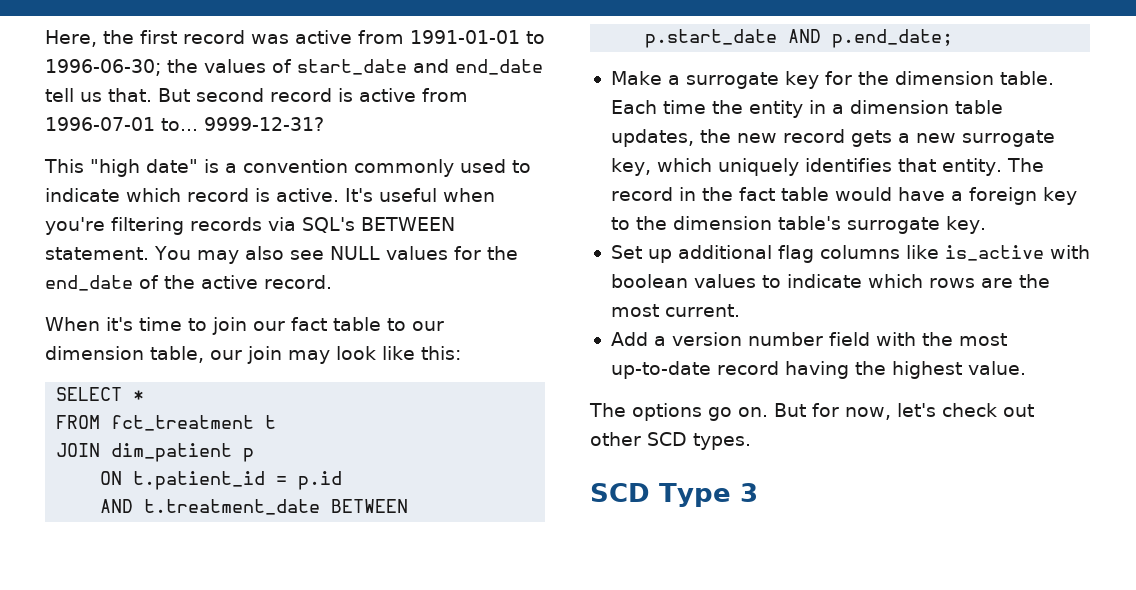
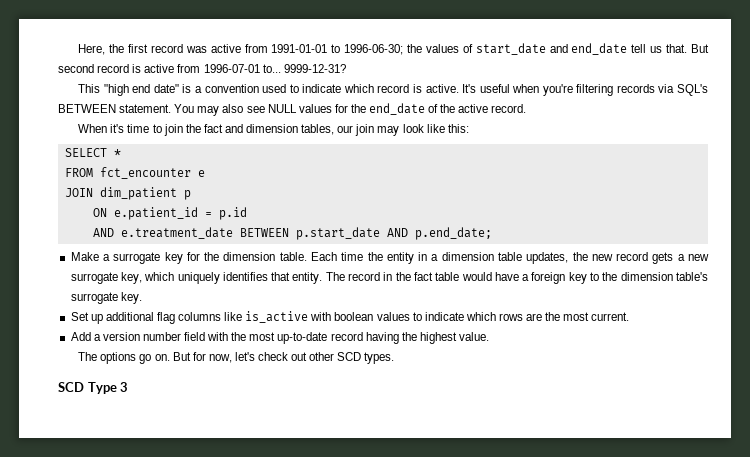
(140, 168) none -> [132,84,151,93] end
[354,159,454,177] commonly -> (259, 88) none
[253,317,444,331] [45,346,204,363] our fact table to our dimension table, -> [185,124,335,135] the fact and dimension tables,
[111,415,277,431] fct_treatment t -> [99,167,205,179] fct_encounter e
[133,471,266,490] t.patient_id -> [113,207,198,220] e.patient_id
[144,499,321,515] t.treatment_date -> [120,227,233,239] e.treatment_date

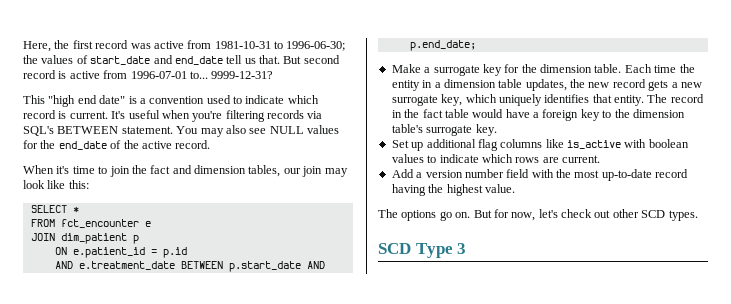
[271,44,328,53] 1991-01-01 -> [214,41,271,49] 1981-10-31
[425,84,459,93] active. -> [69,111,108,119] current.
[545,312,590,321] the most -> (559, 160) none

